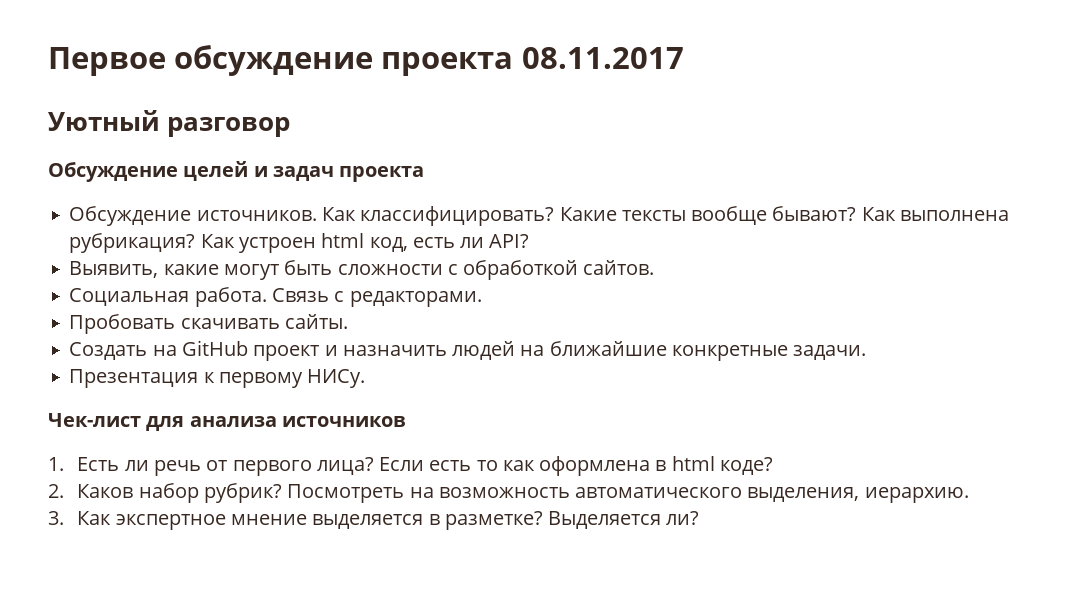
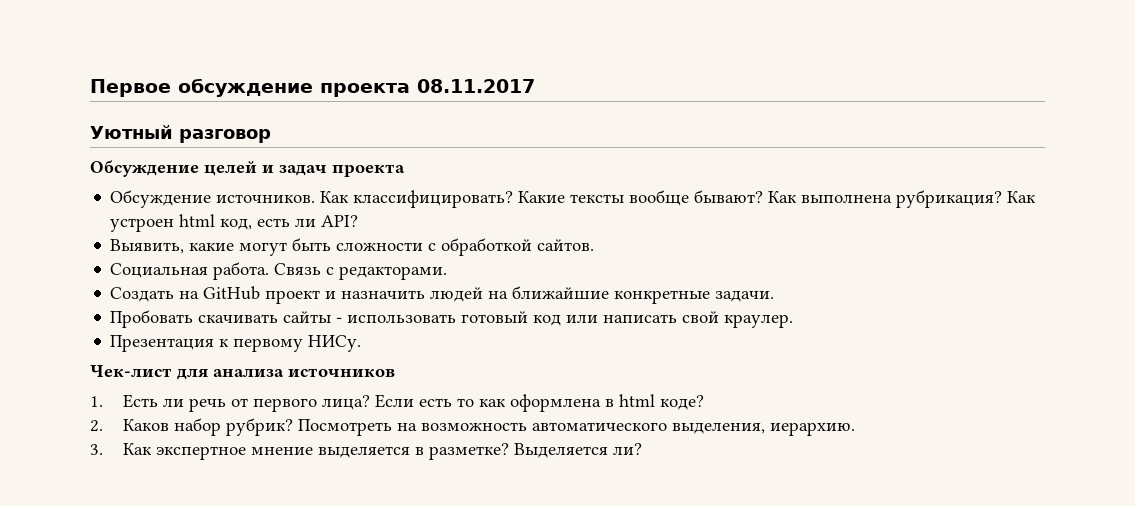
[69,314,348,334] // Пробовать скачивать сайты. -> (448, 273) none
(867, 352) none -> [110,310,794,328] // Пробовать скачивать сайты - использовать готовый код или написать свой краулер.

